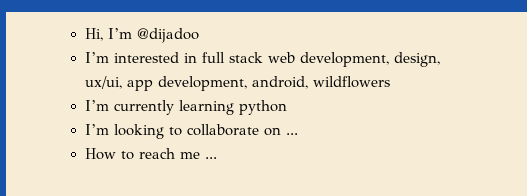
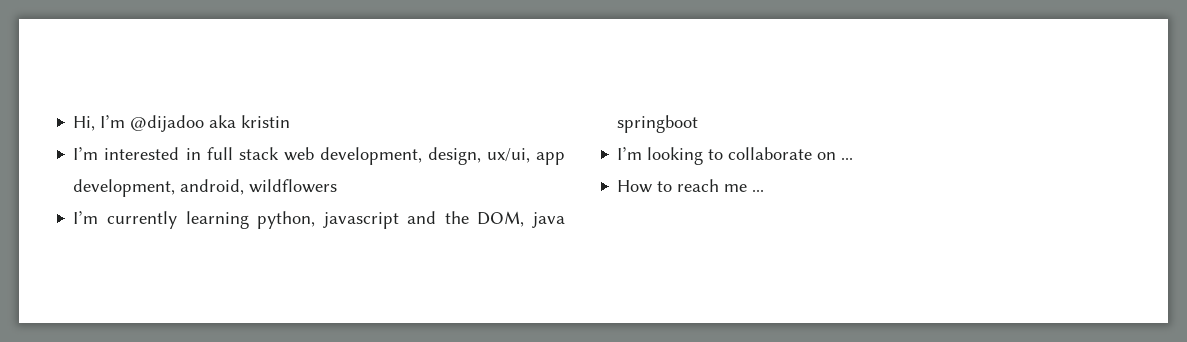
(199, 35) none -> [209,115,291,128] aka kristin
[238,100,287,115] python -> [257,211,565,229] [617,115,699,133] python, javascript and the DOM, java springboot

